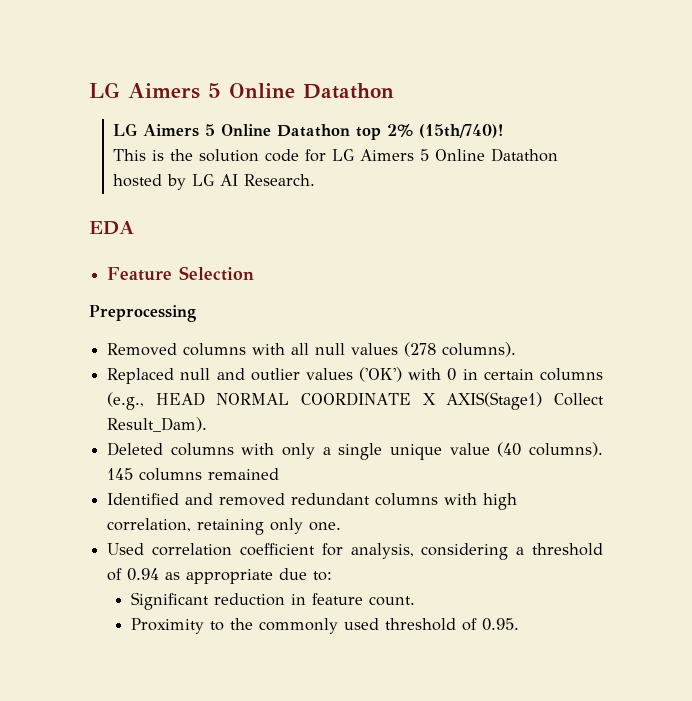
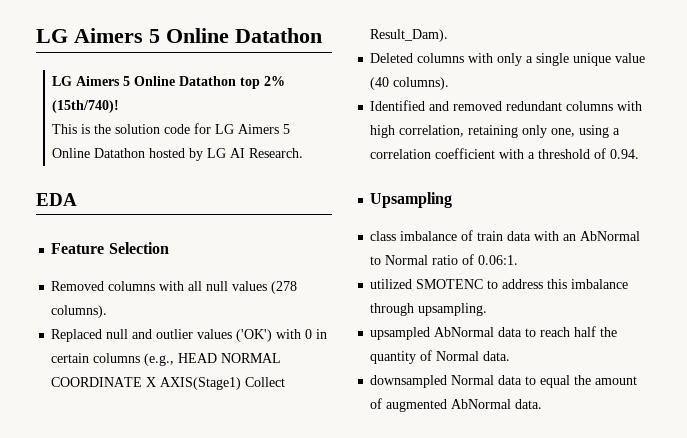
[89,305,196,322] // Preprocessing -> (169, 248) none
[107,468,280,481] 145 columns remained -> (450, 83) none
[309,522,342,531] [107,543,603,560] [107,568,333,584] [131,592,416,610] [131,618,520,634] one. // Used correlation coefficient for analysis, considering a threshold of 0.94 as appropriate due to: // Significant reduction in feature count. // Proximity to the commonly used threshold of 0.95. -> [551,125,621,138] [370,148,640,159] [370,192,453,208] [370,230,641,241] [370,254,519,265] [370,279,629,289] [370,303,488,316] [370,326,618,340] [370,350,511,364] [370,375,638,388] [370,398,543,412] one, using a correlation coefficient with a threshold of 0.94. // Upsampling // class imbalance of train data with an AbNormal to Normal ratio of 0.06:1. // utilized SMOTENC to address this imbalance through upsampling. // upsampled AbNormal data to reach half the quantity of Normal data. // downsampled Normal data to equal the amount of augmented AbNormal data.

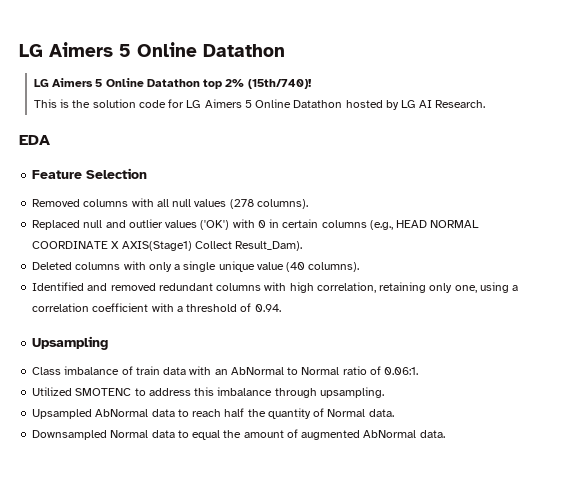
[370,231,397,241] class -> [32,367,62,375] Class
[370,279,413,289] utilized -> [32,387,73,396] Utilized
[370,327,431,340] upsampled -> [32,409,93,419] Upsampled
[370,375,448,388] downsampled -> [32,430,108,440] Downsampled

